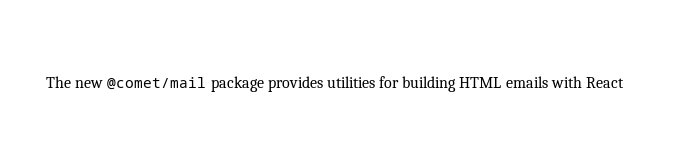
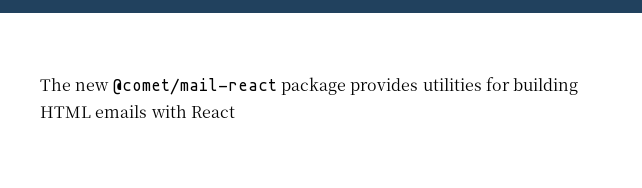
[107,77,207,90] @comet/mail -> [112,78,277,95] @comet/mail-react

